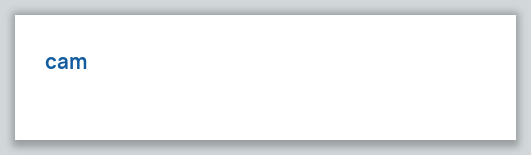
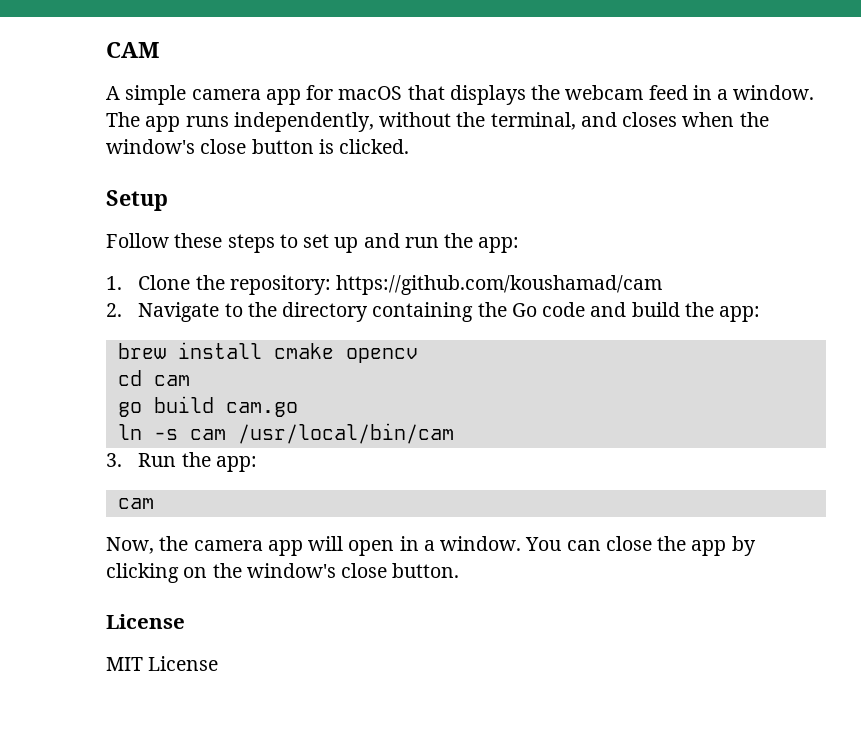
[45,57,87,69] cam -> [106,42,159,58] [106,85,815,105] [106,112,769,132] [106,139,410,154] [106,190,168,211] [106,233,520,253] [106,275,663,295] [106,302,761,322] [117,342,418,363] [117,370,190,386] [117,396,298,417] [117,423,454,444] [106,452,257,472] [117,498,154,509] [106,536,756,556] [106,563,460,583] [106,614,185,629] [106,656,219,671] CAM // A simple camera app for macOS that displays the webcam feed in a window. The app runs independently, without the terminal, and closes when the window's close button is clicked. // Setup // Follow these steps to set up and run the app: // 1. Clone the repository: https://github.com/koushamad/cam // 2. Navigate to the directory containing the Go code and build the app: // brew install cmake opencv // cd cam // go build cam.go // ln -s cam /usr/local/bin/cam // 3. Run the app: // cam // Now, the camera app will open in a window. You can close the app by clicking on the window's close button. // License // MIT License

